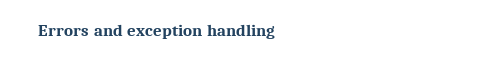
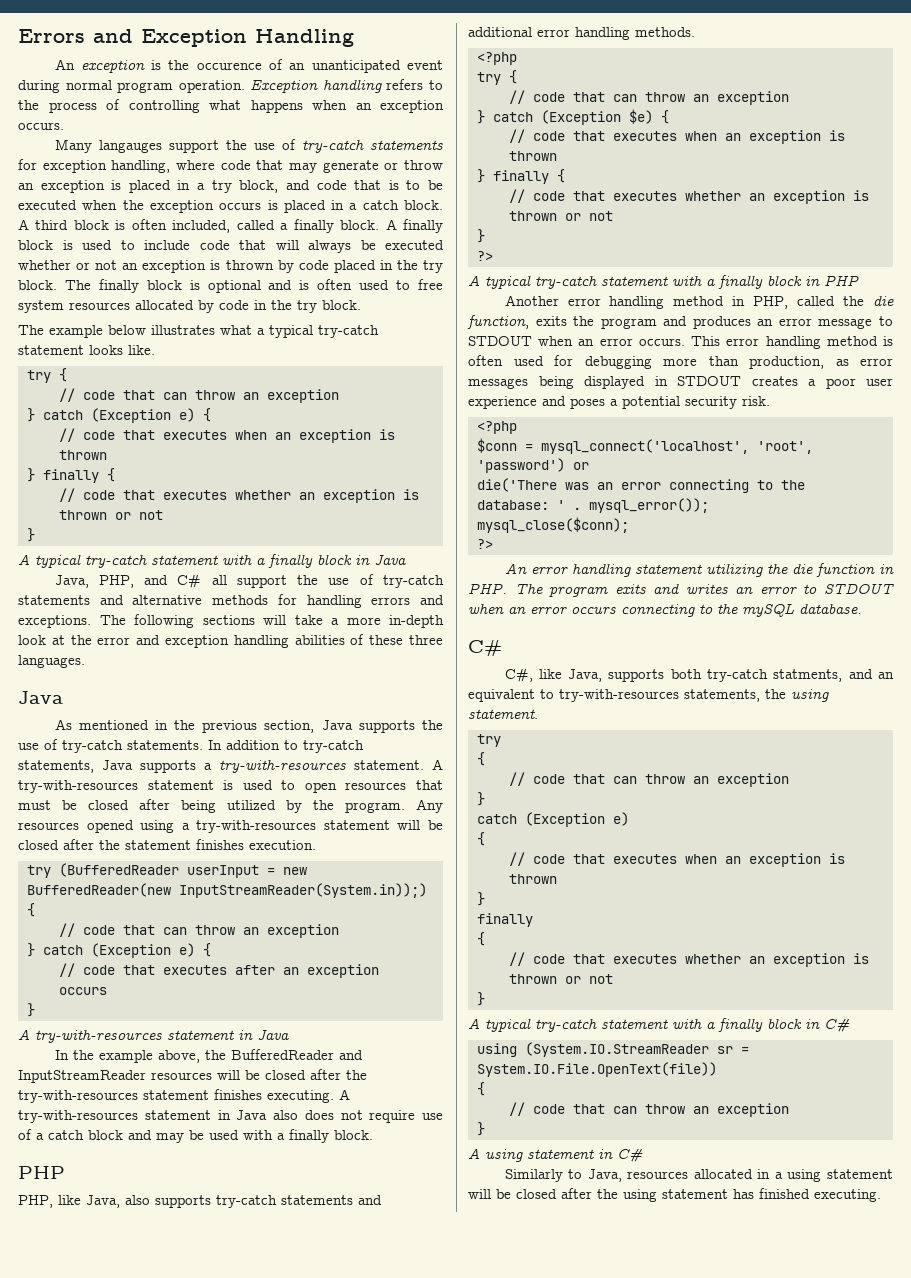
[127,24,275,39] exception handling -> [141,29,354,47] [54,59,444,73] [18,79,443,93] [18,99,444,113] [18,122,64,130] [54,139,444,153] [18,159,444,173] [18,180,444,193] [18,200,444,213] [18,219,443,233] [18,240,444,253] [18,260,443,273] [18,279,444,293] [18,300,361,313] [18,325,379,338] [18,345,155,355] [27,368,67,383] [59,388,339,403] [27,408,211,423] [59,428,395,443] [59,450,107,460] [27,468,115,483] [59,488,419,503] [59,510,163,520] [27,528,35,542] [18,554,406,568] [54,574,445,588] [18,594,445,608] [18,614,444,628] [18,634,444,648] [18,655,85,668] [18,691,63,704] [54,719,444,733] [18,739,364,753] [18,759,443,773] [18,780,443,793] [18,799,443,813] [18,820,443,833] [18,839,316,850] [27,863,307,878] [27,883,427,898] [27,903,35,917] [59,923,339,938] [27,943,211,958] [59,963,379,978] [59,987,107,995] [27,1003,35,1017] [18,1029,289,1043] [54,1049,363,1063] [18,1069,367,1083] [18,1089,350,1103] [18,1110,443,1123] [18,1129,373,1143] [18,1166,65,1179] [18,1195,382,1208] [468,27,695,40] [477,52,517,65] [477,70,517,85] [509,90,789,105] [477,109,669,125] [509,129,845,144] [509,151,557,161] [477,169,565,184] [509,189,869,204] [509,211,613,221] [477,229,485,243] [477,251,493,261] [468,275,859,289] [504,295,894,309] [467,315,893,329] [468,336,893,349] [468,355,893,369] [468,376,893,389] [468,396,770,409] [477,421,517,434] [477,438,813,454] [477,458,589,473] [477,478,805,493] [477,498,709,513] [477,517,629,533] [477,539,493,549] [504,563,894,577] [468,583,894,597] [468,603,862,617] [468,639,502,656] [504,668,894,682] [468,689,829,702] [468,709,538,719] [477,734,501,747] [477,752,485,766] [509,772,789,787] [477,792,485,806] [477,812,629,827] [477,832,485,846] [509,852,845,867] [509,874,557,884] [477,892,485,906] [477,913,533,927] [477,932,485,946] [509,952,869,967] [509,974,613,984] [477,992,485,1006] [468,1018,850,1032] [477,1042,749,1057] [477,1062,717,1077] [477,1082,485,1096] [509,1102,789,1117] [477,1122,485,1136] [468,1148,643,1162] [504,1169,893,1182] [468,1188,881,1202] Exception Handling // An exception is the occurence of an unanticipated event during normal program operation. Exception handling refers to the process of controlling what happens when an exception occurs. // Many langauges support the use of try-catch statements for exception handling, where code that may generate or throw an exception is placed in a try block, and code that is to be executed when the exception occurs is placed in a catch block. A third block is often included, called a finally block. A finally block is used to include code that will always be executed whether or not an exception is thrown by code placed in the try block. The finally block is optional and is often used to free system resources allocated by code in the try block. // The example below illustrates what a typical try-catch statement looks like. // try { // // code that can throw an exception // } catch (Exception e) { // // code that executes when an exception is thrown // } finally { // // code that executes whether an exception is thrown or not // } // A typical try-catch statement with a finally block in Java // Java, PHP, and C# all support the use of try-catch statements and alternative methods for handling errors and exceptions. The following sections will take a more in-depth look at the error and exception handling abilities of these three languages. // Java // As mentioned in the previous section, Java supports the use of try-catch statements. In addition to try-catch statements, Java supports a try-with-resources statement. A try-with-resources statement is used to open resources that must be closed after being utilized by the program. Any resources opened using a try-with-resources statement will be closed after the statement finishes execution. // try (BufferedReader userInput = new BufferedReader(new InputStreamReader(System.in));) { // // code that can throw an exception // } catch (Exception e) { // // code that executes after an exception occurs // } // A try-with-resources statement in Java // In the example above, the BufferedReader and InputStreamReader resources will be closed after the try-with-resources statement finishes executing. A try-with-resources statement in Java also does not require use of a catch block and may be used with a finally block. // PHP // PHP, like Java, also supports try-catch statements and additional error handling methods. // <?php // try { // // code that can throw an exception // } catch (Exception $e) { // // code that executes when an exception is thrown // } finally { // // code that executes whether an exception is thrown or not // } // ?> // A typical try-catch statement with a finally block in PHP // Another error handling method in PHP, called the die function, exits the program and produces an error message to STDOUT when an error occurs. This error handling method is often used for debugging more than production, as error messages being displayed in STDOUT creates a poor user experience and poses a potential security risk. // <?php // $conn = mysql_connect('localhost', 'root', 'password') or // die('There was an error connecting to the database: ' . mysql_error()); // mysql_close($conn); // ?> // An error handling statement utilizing the die function in PHP. The program exits and writes an error to STDOUT when an error occurs connecting to the mySQL database. // C# // C#, like Java, supports both try-catch statments, and an equivalent to try-with-resources statements, the using statement. // try // { // // code that can throw an exception // } // catch (Exception e) // { // // code that executes when an exception is thrown // } // finally // { // // code that executes whether an exception is thrown or not // } // A typical try-catch statement with a finally block in C# // using (System.IO.StreamReader sr = System.IO.File.OpenText(file)) // { // // code that can throw an exception // } // A using statement in C# // Similarly to Java, resources allocated in a using statement will be closed after the using statement has finished executing.

